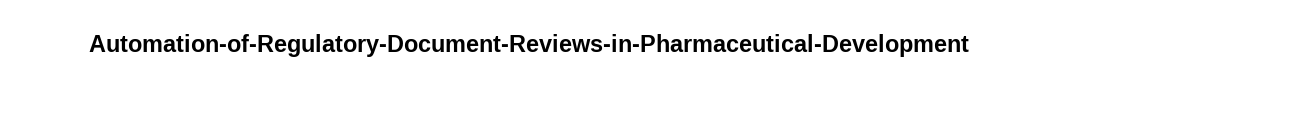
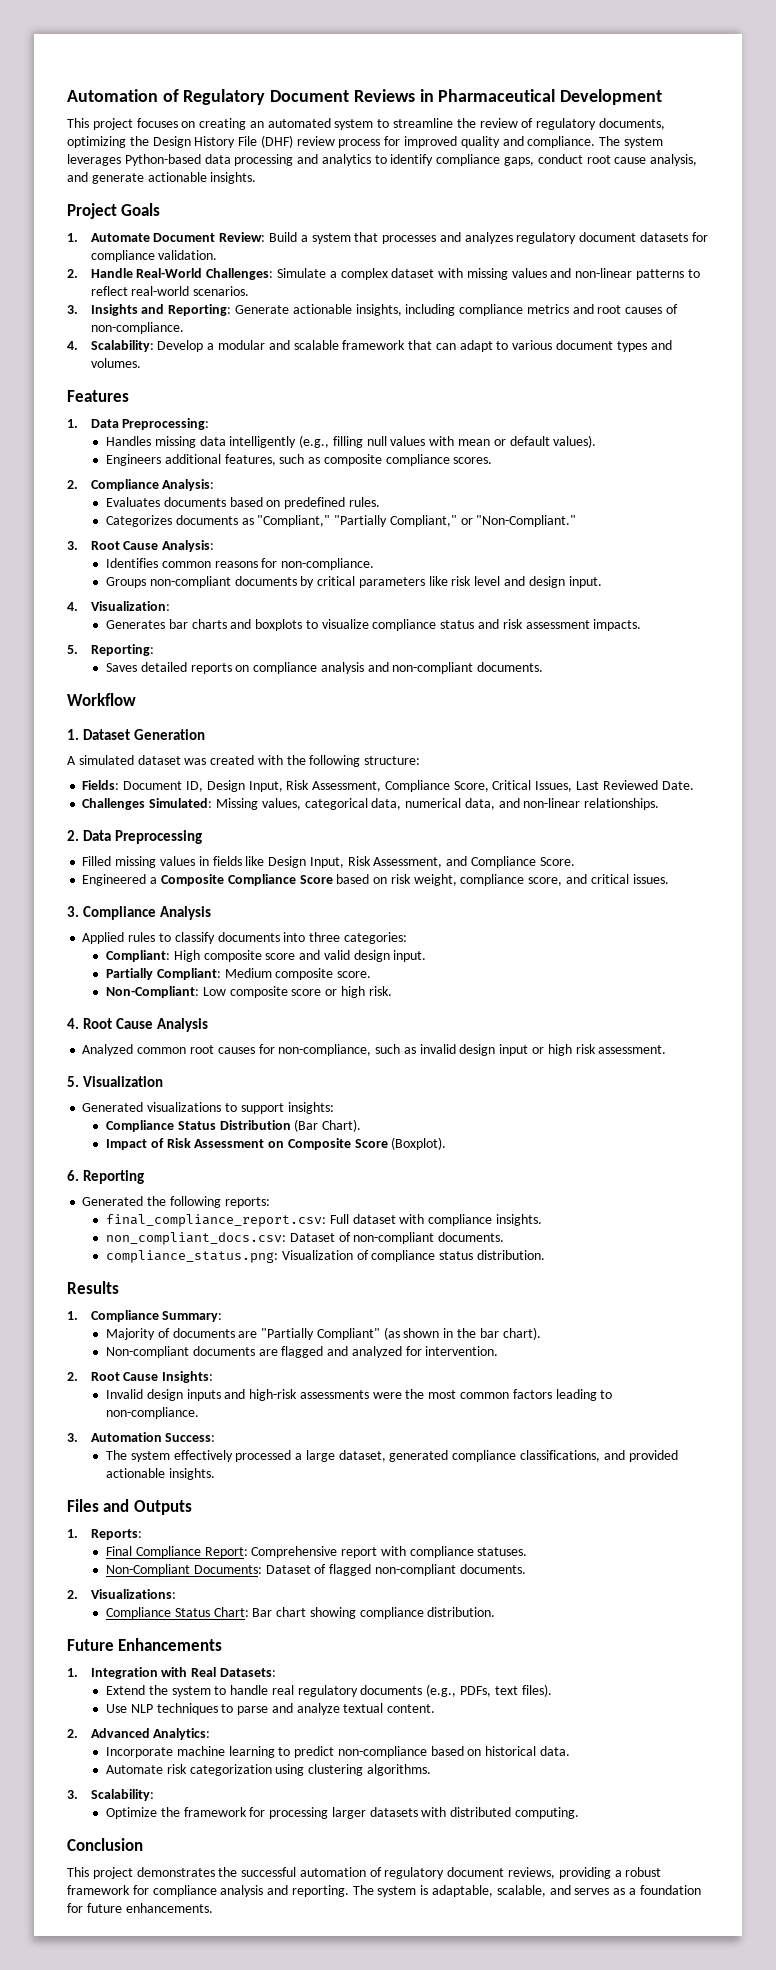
[89,34,969,57] Automation-of-Regulatory-Document-Reviews-in-Pharmaceutical-Development -> [67,89,663,105] [67,118,665,130] [67,135,663,148] [67,154,698,166] [67,172,257,184] [67,203,161,219] [67,232,708,244] [90,250,218,262] [67,268,700,280] [90,286,250,296] [67,304,678,316] [90,322,184,334] [67,340,672,352] [90,358,141,368] [67,390,129,402] [67,418,210,430] [106,435,597,448] [106,454,493,466] [67,479,215,491] [106,497,380,509] [106,515,577,527] [67,540,215,552] [106,558,375,570] [106,576,602,588] [67,601,170,611] [106,619,642,631] [67,644,154,656] [106,662,544,674] [67,693,136,706] [67,729,206,740] [67,755,421,767] [82,780,694,792] [82,798,660,810] [67,830,203,844] [82,856,575,868] [82,874,669,886] [67,906,212,920] [82,932,407,944] [106,950,427,962] [106,968,372,980] [106,986,392,998] [67,1018,209,1032] [82,1044,667,1056] [67,1076,164,1087] [82,1102,334,1114] [106,1119,362,1132] [106,1137,447,1150] [67,1170,145,1184] [82,1196,270,1208] [106,1214,542,1227] [106,1232,505,1245] [106,1250,545,1263] [67,1281,119,1294] [67,1310,223,1322] [106,1327,541,1340] [106,1346,499,1358] [67,1371,214,1383] [106,1389,613,1401] [106,1407,200,1419] [67,1432,216,1442] [106,1450,678,1462] [106,1468,215,1480] [67,1499,192,1515] [67,1529,142,1540] [106,1546,528,1558] [106,1564,526,1576] [67,1589,176,1599] [106,1607,496,1619] [67,1638,223,1651] [67,1667,276,1679] [106,1684,552,1697] [106,1703,436,1715] [67,1728,211,1740] [106,1746,571,1758] [106,1764,431,1776] [67,1789,154,1801] [106,1807,580,1819] [67,1838,143,1851] [67,1867,662,1879] [67,1885,701,1897] [67,1903,213,1913] Automation of Regulatory Document Reviews in Pharmaceutical Development // This project focuses on creating an automated system to streamline the review of regulatory documents, optimizing the Design History File (DHF) review process for improved quality and compliance. The system leverages Python-based data processing and analytics to identify compliance gaps, conduct root cause analysis, and generate actionable insights. // Project Goals // 1. Automate Document Review: Build a system that processes and analyzes regulatory document datasets for compliance validation. // 2. Handle Real-World Challenges: Simulate a complex dataset with missing values and non-linear patterns to reflect real-world scenarios. // 3. Insights and Reporting: Generate actionable insights, including compliance metrics and root causes of non-compliance. // 4. Scalability: Develop a modular and scalable framework that can adapt to various document types and volumes. // Features // 1. Data Preprocessing: // Handles missing data intelligently (e.g., filling null values with mean or default values). // Engineers additional features, such as composite compliance scores. // 2. Compliance Analysis: // Evaluates documents based on predefined rules. // Categorizes documents as "Compliant," "Partially Compliant," or "Non-Compliant." // 3. Root Cause Analysis: // Identifies common reasons for non-compliance. // Groups non-compliant documents by critical parameters like risk level and design input. // 4. Visualization: // Generates bar charts and boxplots to visualize compliance status and risk assessment impacts. // 5. Reporting: // Saves detailed reports on compliance analysis and non-compliant documents. // Workflow // 1. Dataset Generation // A simulated dataset was created with the following structure: // Fields: Document ID, Design Input, Risk Assessment, Compliance Score, Critical Issues, Last Reviewed Date. // Challenges Simulated: Missing values, categorical data, numerical data, and non-linear relationships. // 2. Data Preprocessing // Filled missing values in fields like Design Input, Risk Assessment, and Compliance Score. // Engineered a Composite Compliance Score based on risk weight, compliance score, and critical issues. // 3. Compliance Analysis // Applied rules to classify documents into three categories: // Compliant: High composite score and valid design input. // Partially Compliant: Medium composite score. // Non-Compliant: Low composite score or high risk. // 4. Root Cause Analysis // Analyzed common root causes for non-compliance, such as invalid design input or high risk assessment. // 5. Visualization // Generated visualizations to support insights: // Compliance Status Distribution (Bar Chart). // Impact of Risk Assessment on Composite Score (Boxplot). // 6. Reporting // Generated the following reports: // final_compliance_report.csv: Full dataset with compliance insights. // non_compliant_docs.csv: Dataset of non-compliant documents. // compliance_status.png: Visualization of compliance status distribution. // Results // 1. Compliance Summary: // Majority of documents are "Partially Compliant" (as shown in the bar chart). // Non-compliant documents are flagged and analyzed for intervention. // 2. Root Cause Insights: // Invalid design inputs and high-risk assessments were the most common factors leading to non-compliance. // 3. Automation Success: // The system effectively processed a large dataset, generated compliance classifications, and provided actionable insights. // Files and Outputs // 1. Reports: // Final Compliance Report: Comprehensive report with compliance statuses. // Non-Compliant Documents: Dataset of flagged non-compliant documents. // 2. Visualizations: // Compliance Status Chart: Bar chart showing compliance distribution. // Future Enhancements // 1. Integration with Real Datasets: // Extend the system to handle real regulatory documents (e.g., PDFs, text files). // Use NLP techniques to parse and analyze textual content. // 2. Advanced Analytics: // Incorporate machine learning to predict non-compliance based on historical data. // Automate risk categorization using clustering algorithms. // 3. Scalability: // Optimize the framework for processing larger datasets with distributed computing. // Conclusion // This project demonstrates the successful automation of regulatory document reviews, providing a robust framework for compliance analysis and reporting. The system is adaptable, scalable, and serves as a foundation for future enhancements.

